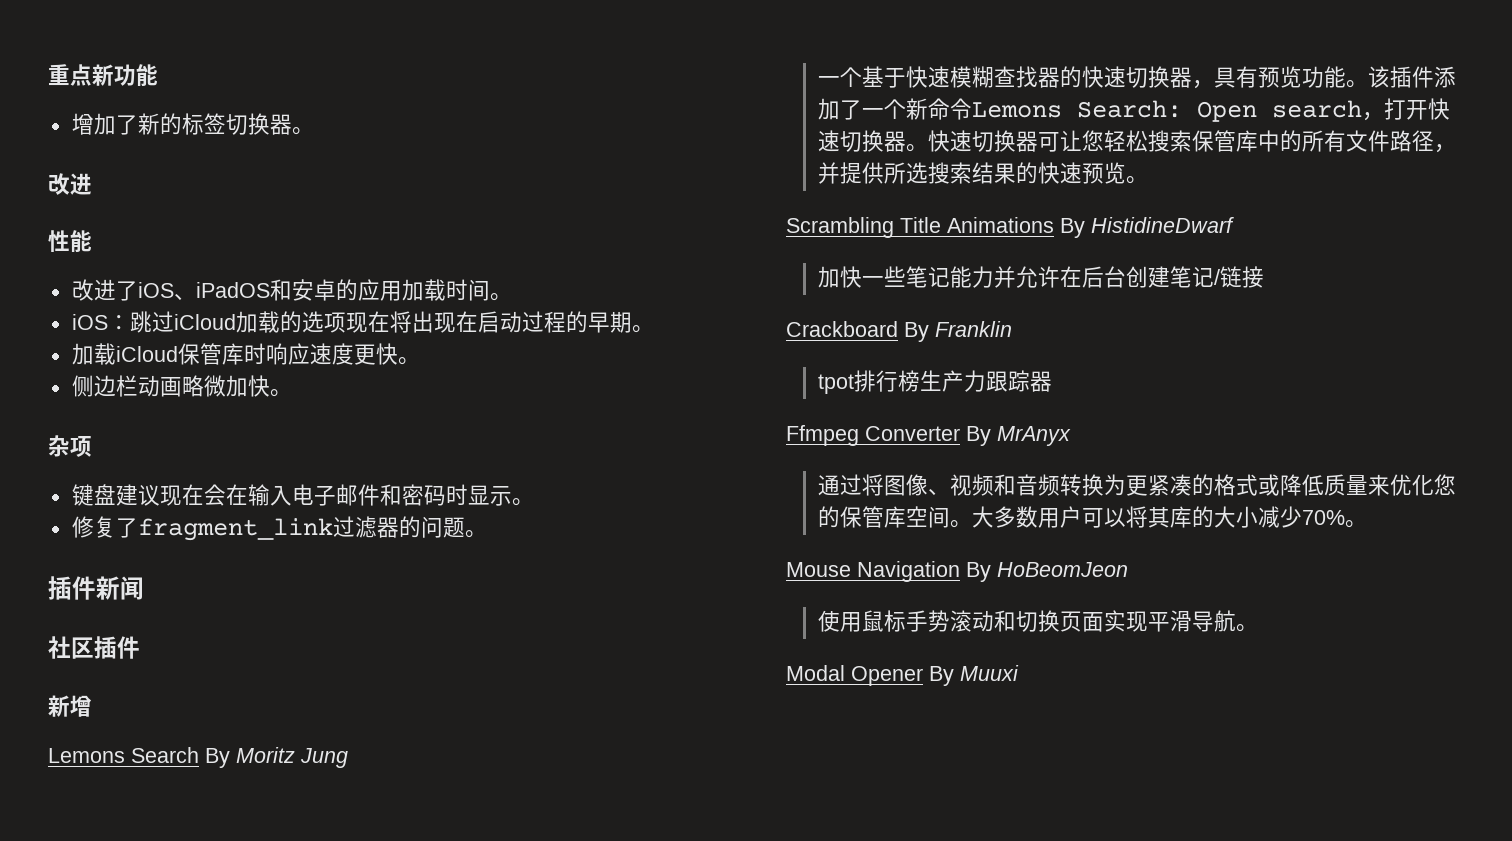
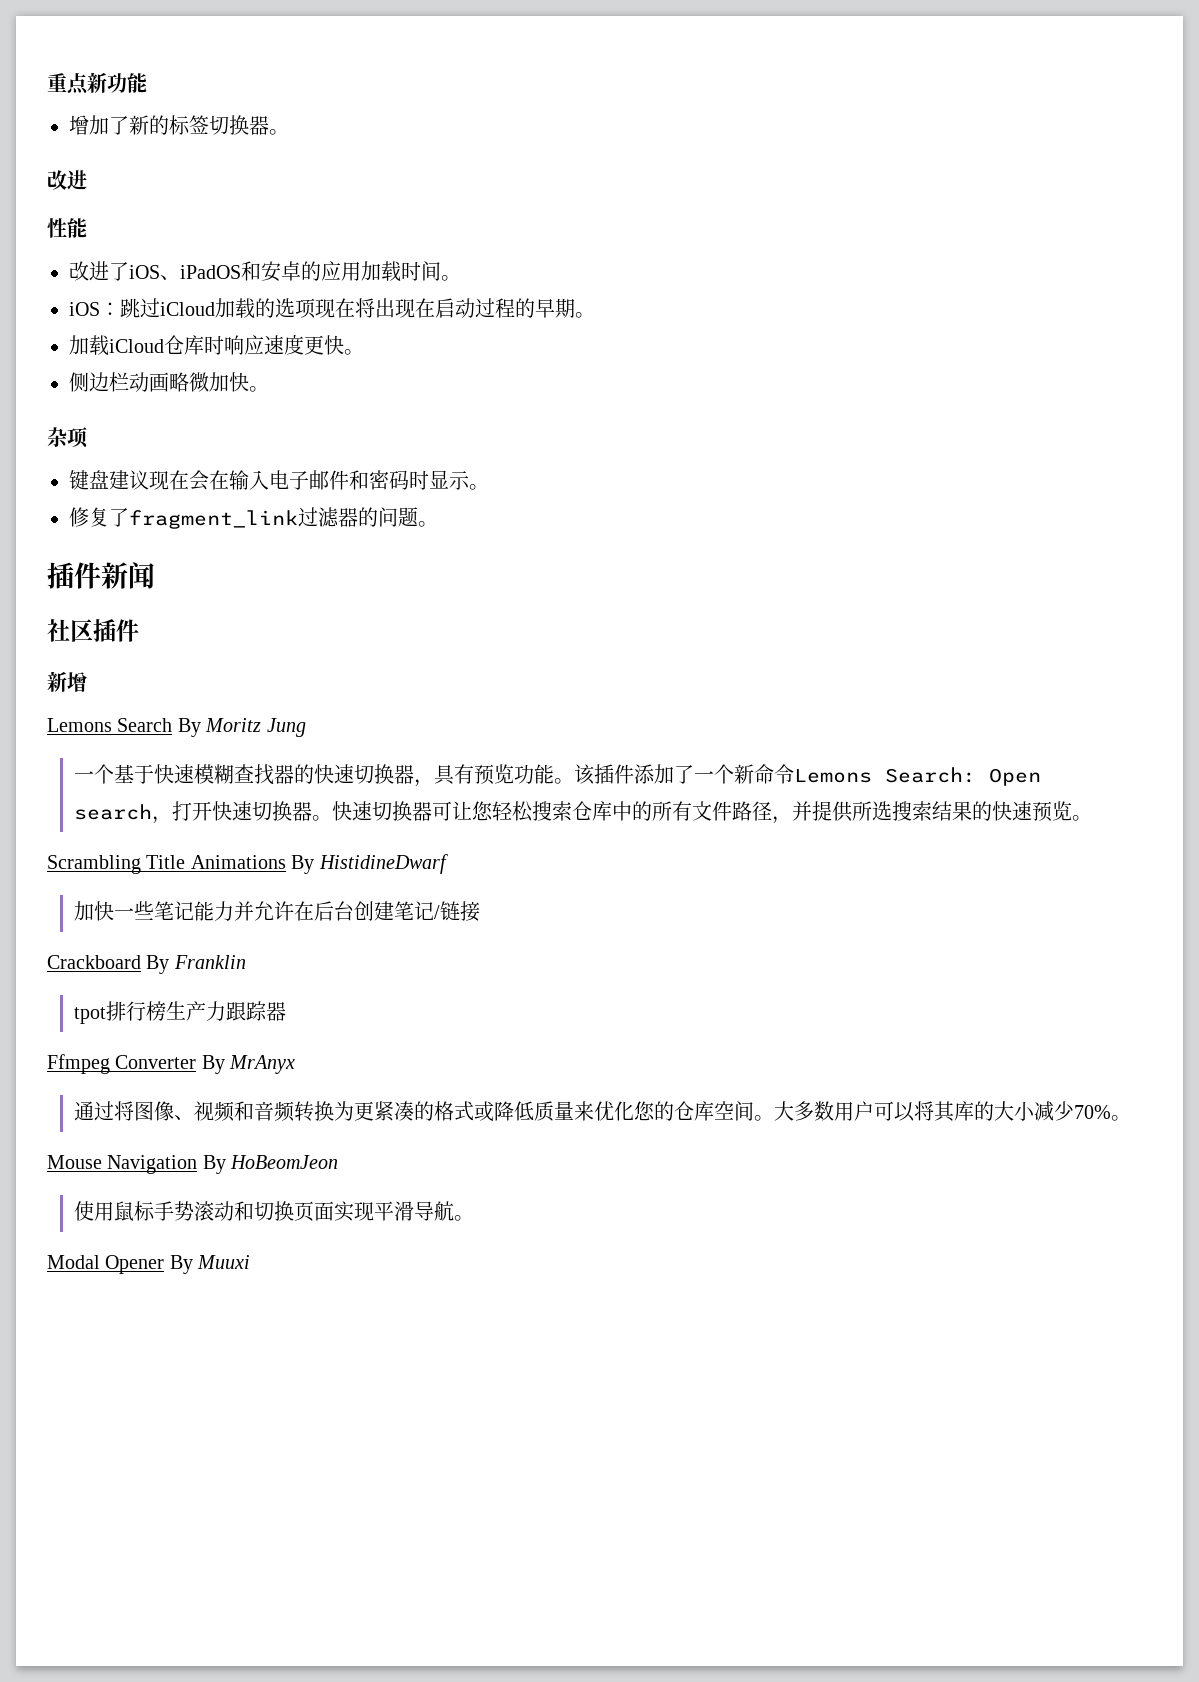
[177,343,222,365] 保管 -> [164,335,184,354] 仓
[1191,130,1236,152] 保管 -> [571,801,592,820] 仓
[839,506,884,528] 保管 -> [673,1101,694,1120] 仓

